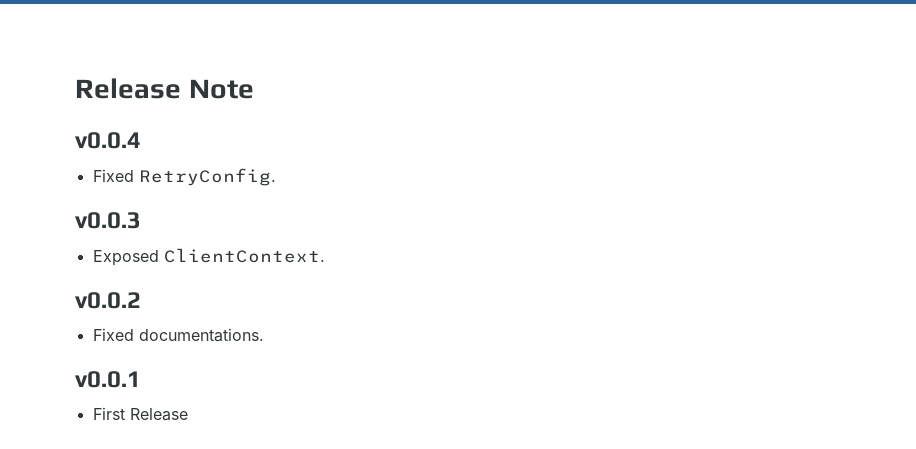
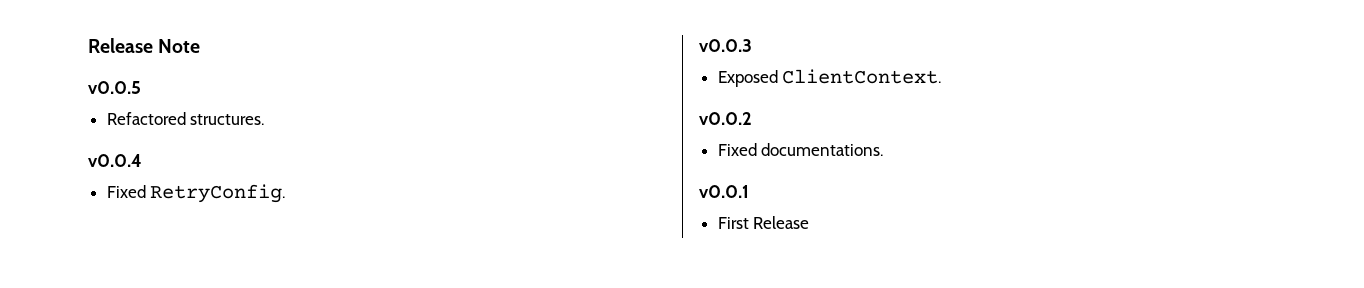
(254, 89) none -> [88,81,141,94] [106,112,265,125] // v0.0.5 // Refactored structures.

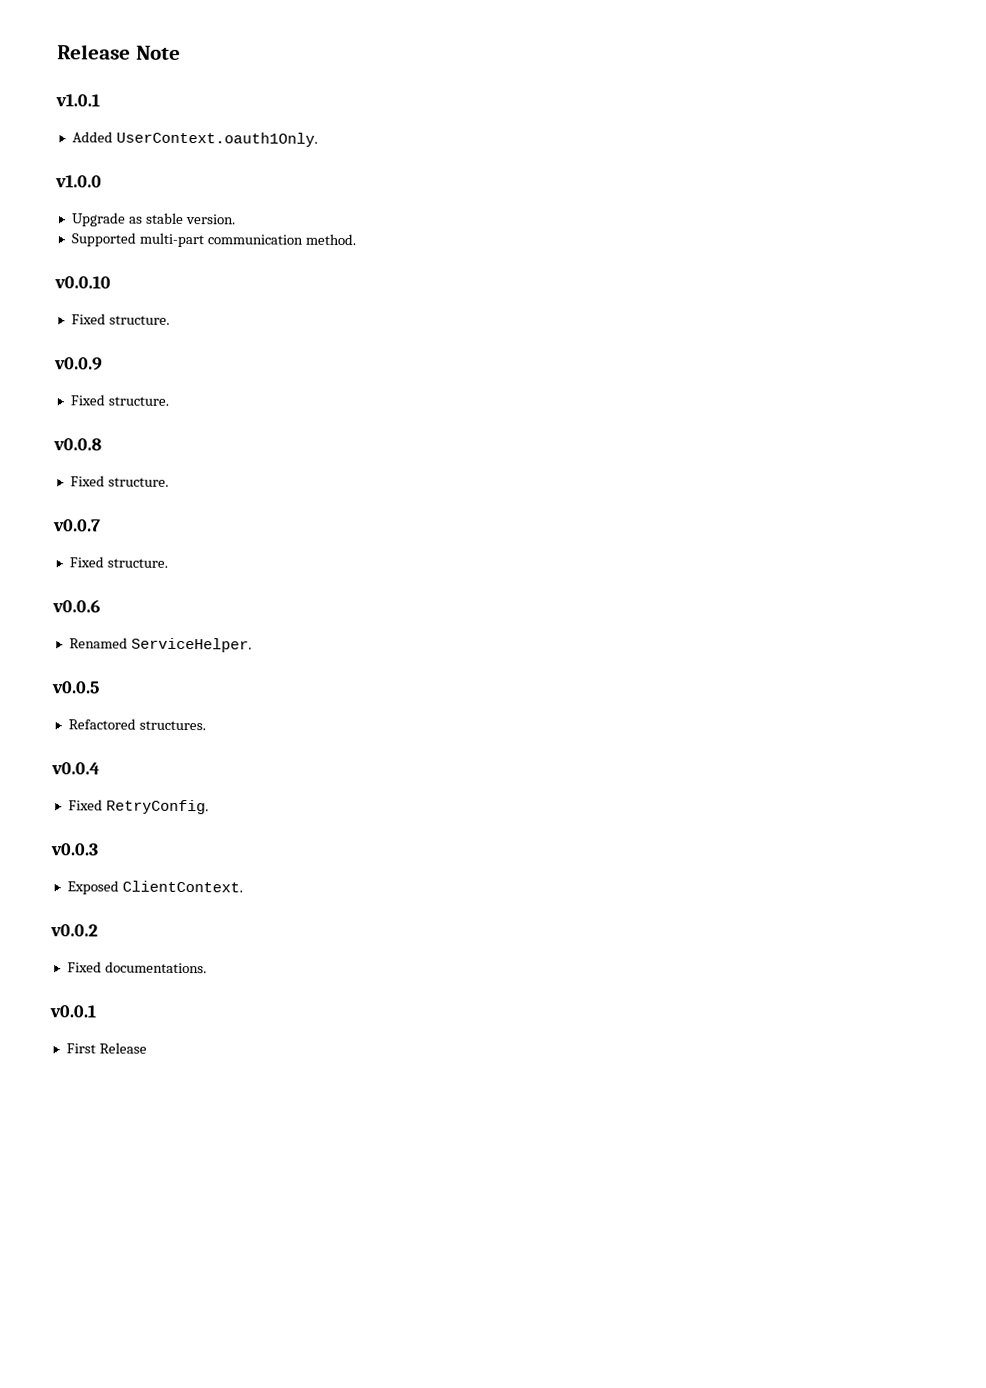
(201, 46) none -> [55,93,100,107] [71,131,318,147] [55,174,102,188] [71,212,236,227] [70,232,356,248] [54,275,111,289] [70,313,170,325] [54,357,103,371] [69,394,169,406] [53,438,102,451] [69,475,169,487] [53,519,101,532] [68,556,168,568] [52,599,101,613] [68,637,252,653] // v1.0.1 // Added UserContext.oauth1Only. // v1.0.0 // Upgrade as stable version. // Supported multi-part communication method. // v0.0.10 // Fixed structure. // v0.0.9 // Fixed structure. // v0.0.8 // Fixed structure. // v0.0.7 // Fixed structure. // v0.0.6 // Renamed ServiceHelper.

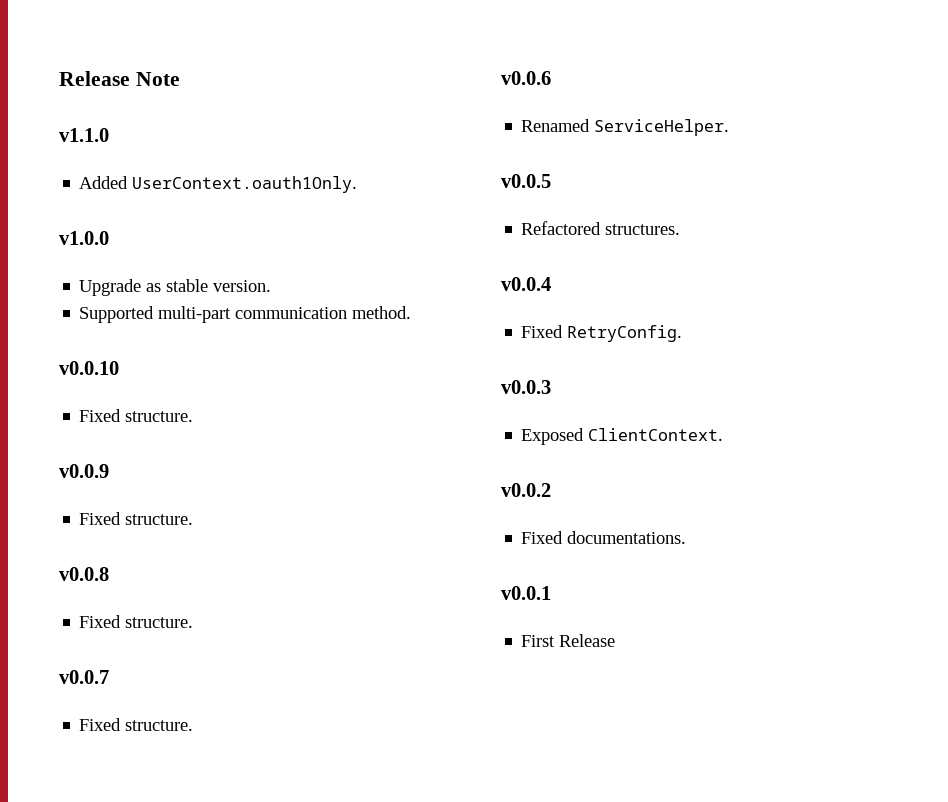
[55,93,100,107] v1.0.1 -> [59,128,109,142] v1.1.0

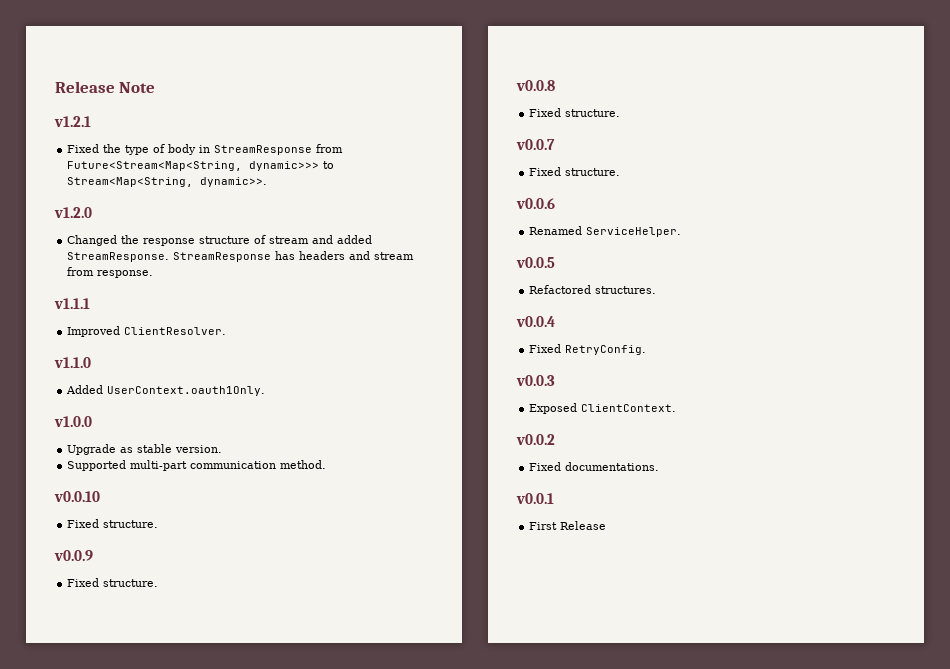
(180, 79) none -> [54,116,91,127] [67,144,344,155] [67,161,335,171] [67,177,268,187] [54,207,92,218] [67,235,373,246] [67,251,415,262] [67,267,154,278] [54,298,90,309] [67,326,227,337] // v1.2.1 // Fixed the type of body in StreamResponse from Future<Stream<Map<String, dynamic>>> to Stream<Map<String, dynamic>>. // v1.2.0 // Changed the response structure of stream and added StreamResponse. StreamResponse has headers and stream from response. // v1.1.1 // Improved ClientResolver.

